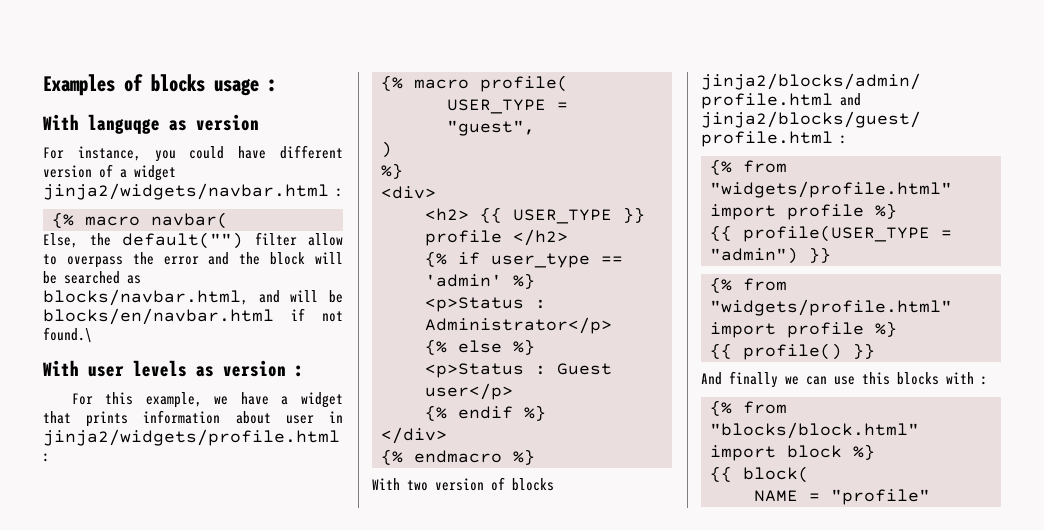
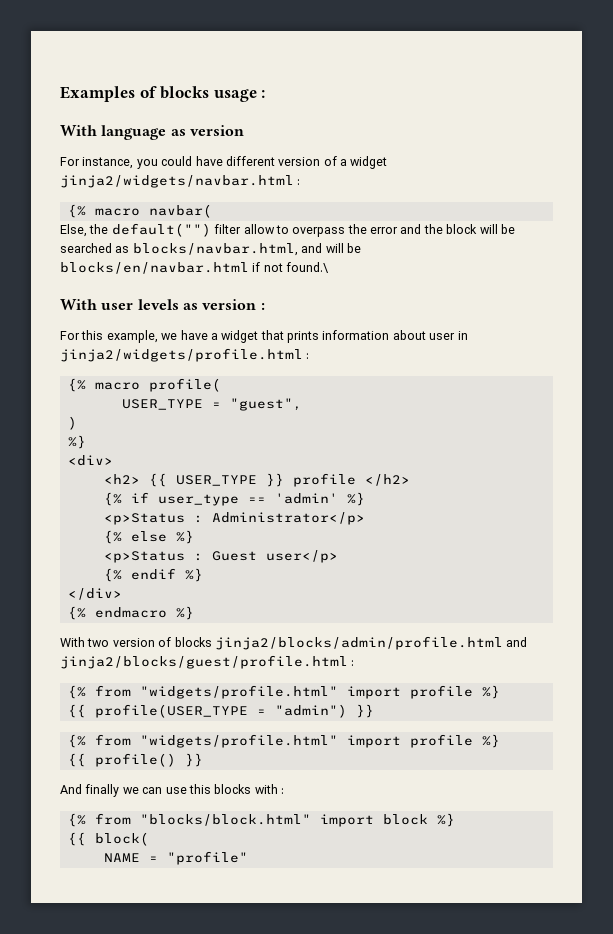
[88,114,160,134] languqge -> [101,125,167,140] language

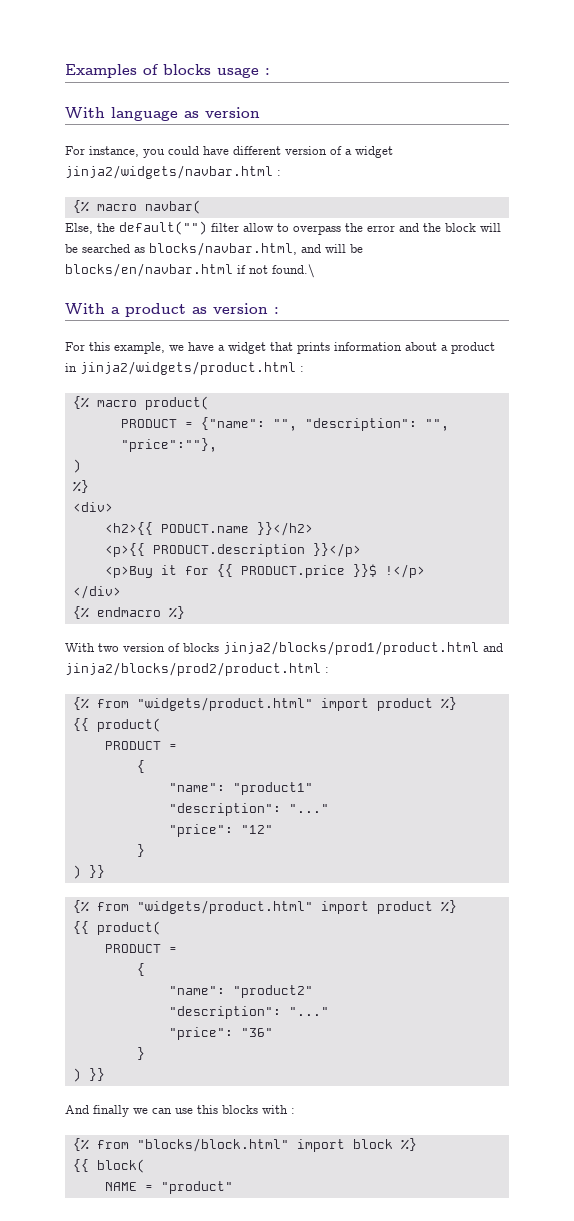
[101,299,179,310] user levels -> [111,303,186,317] a product
[429,331,468,340] [60,348,310,362] [67,378,221,392] [121,398,302,411] [67,416,77,430] [67,435,86,449] [67,455,113,466] [103,473,410,487] [103,492,365,506] [103,512,365,525] [103,530,194,544] [103,550,338,563] [103,568,203,582] user in jinja2/widgets/profile.html : // {% macro profile( // USER_TYPE = "guest", // ) // %} // <div> // <h2> {{ USER_TYPE }} profile </h2> // {% if user_type == 'admin' %} // <p>Status : Administrator</p> // {% else %} // <p>Status : Guest user</p> // {% endif %} -> [441,342,495,354] [65,361,304,375] [72,396,209,410] [120,417,449,431] [120,438,217,452] [72,459,81,473] [72,480,89,493] [72,502,113,512] [104,522,313,536] [104,543,361,557] [104,564,425,578] a product in jinja2/widgets/product.html : // {% macro product( // PRODUCT = {"name": "", "description": "", "price":""}, // ) // %} // <div> // <h2>{{ PODUCT.name }}</h2> // <p>{{ PRODUCT.description }}</p> // <p>Buy it for {{ PRODUCT.price }}$ !</p>
[214,636,528,650] [60,655,355,669] [67,685,500,699] [67,704,347,718] jinja2/blocks/admin/profile.html and jinja2/blocks/guest/profile.html : // {% from "widgets/profile.html" import profile %} // {{ profile(USER_TYPE = "admin") -> [223,641,503,655] [65,662,329,676] [72,697,457,711] [72,718,161,732] [104,741,177,750] [136,760,145,773] [168,782,313,795] [168,803,329,816] [168,824,273,837] [136,844,145,857] [72,865,81,879] jinja2/blocks/prod1/product.html and jinja2/blocks/prod2/product.html : // {% from "widgets/product.html" import product %} // {{ product( // PRODUCT = // { // "name": "product1" // "description": "..." // "price": "12" // } // )
[139,734,500,748] [67,753,176,767] "widgets/profile.html" import profile %} // {{ profile() -> [136,900,457,914] [72,921,161,935] [104,944,177,953] [136,963,145,976] [168,985,313,998] [168,1006,329,1019] [168,1027,273,1040] [136,1047,145,1060] [72,1068,81,1082] "widgets/product.html" import product %} // {{ product( // PRODUCT = // { // "name": "product2" // "description": "..." // "price": "36" // } // )
[166,851,248,865] "profile" -> [160,1181,233,1194] "product"

